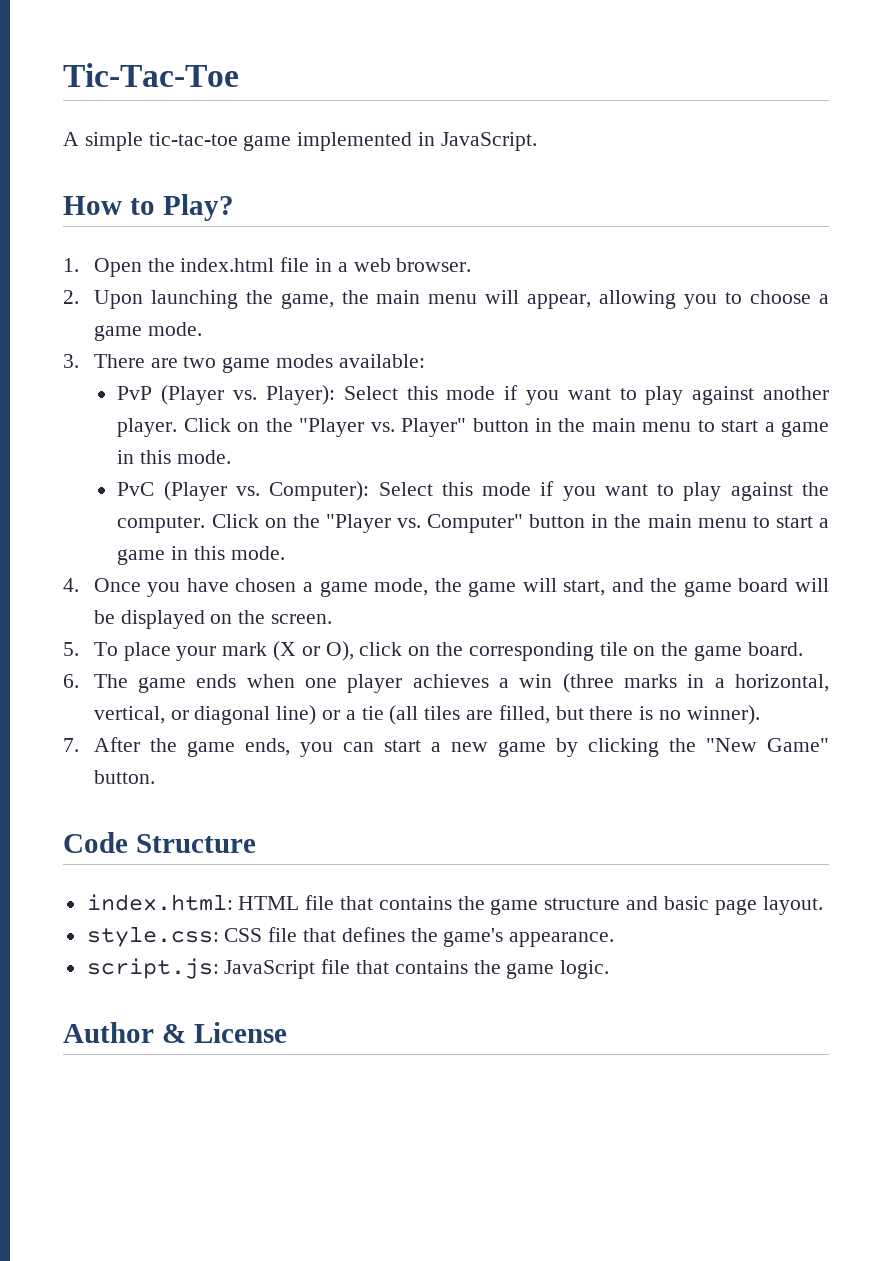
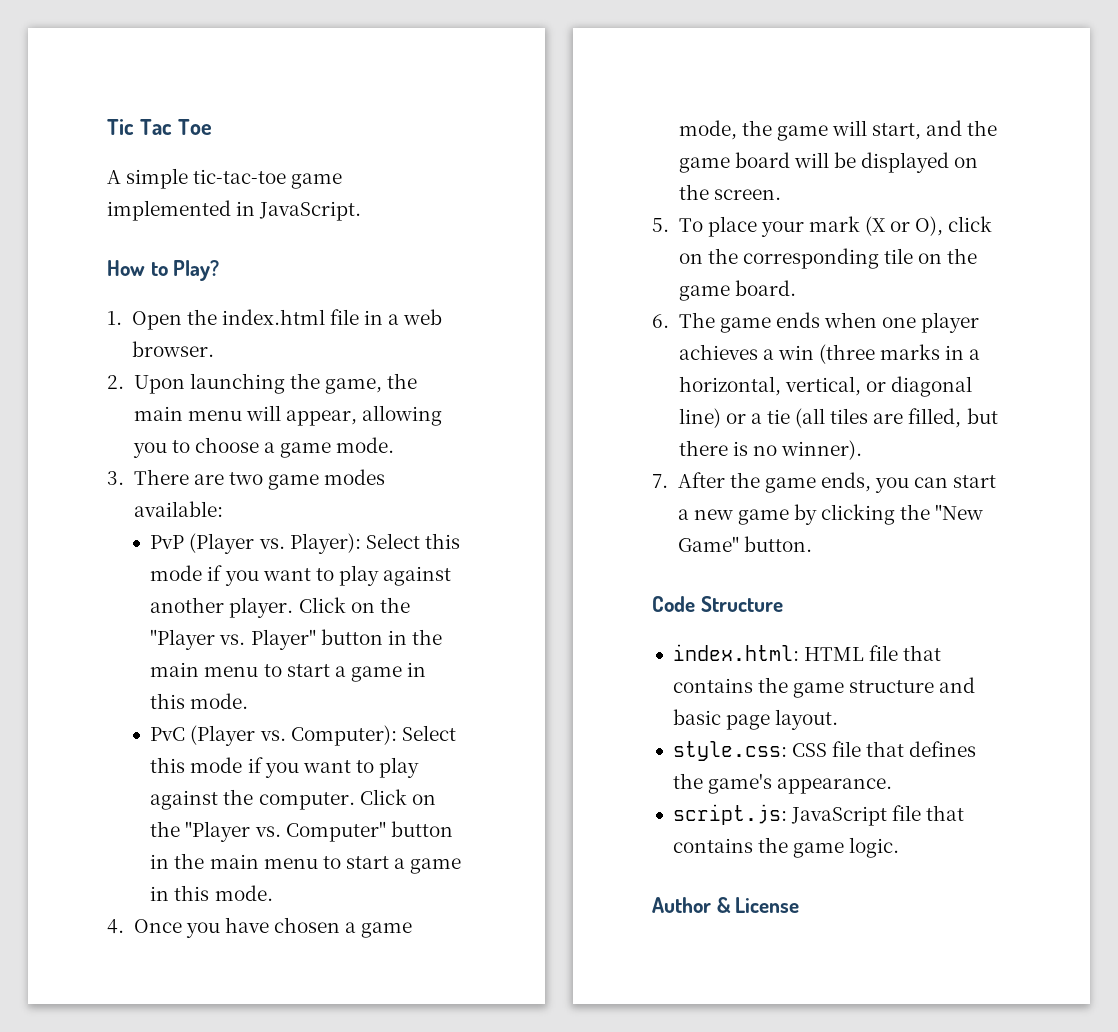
[63,63,239,87] Tic-Tac-Toe -> [107,119,212,135] Tic Tac Toe

